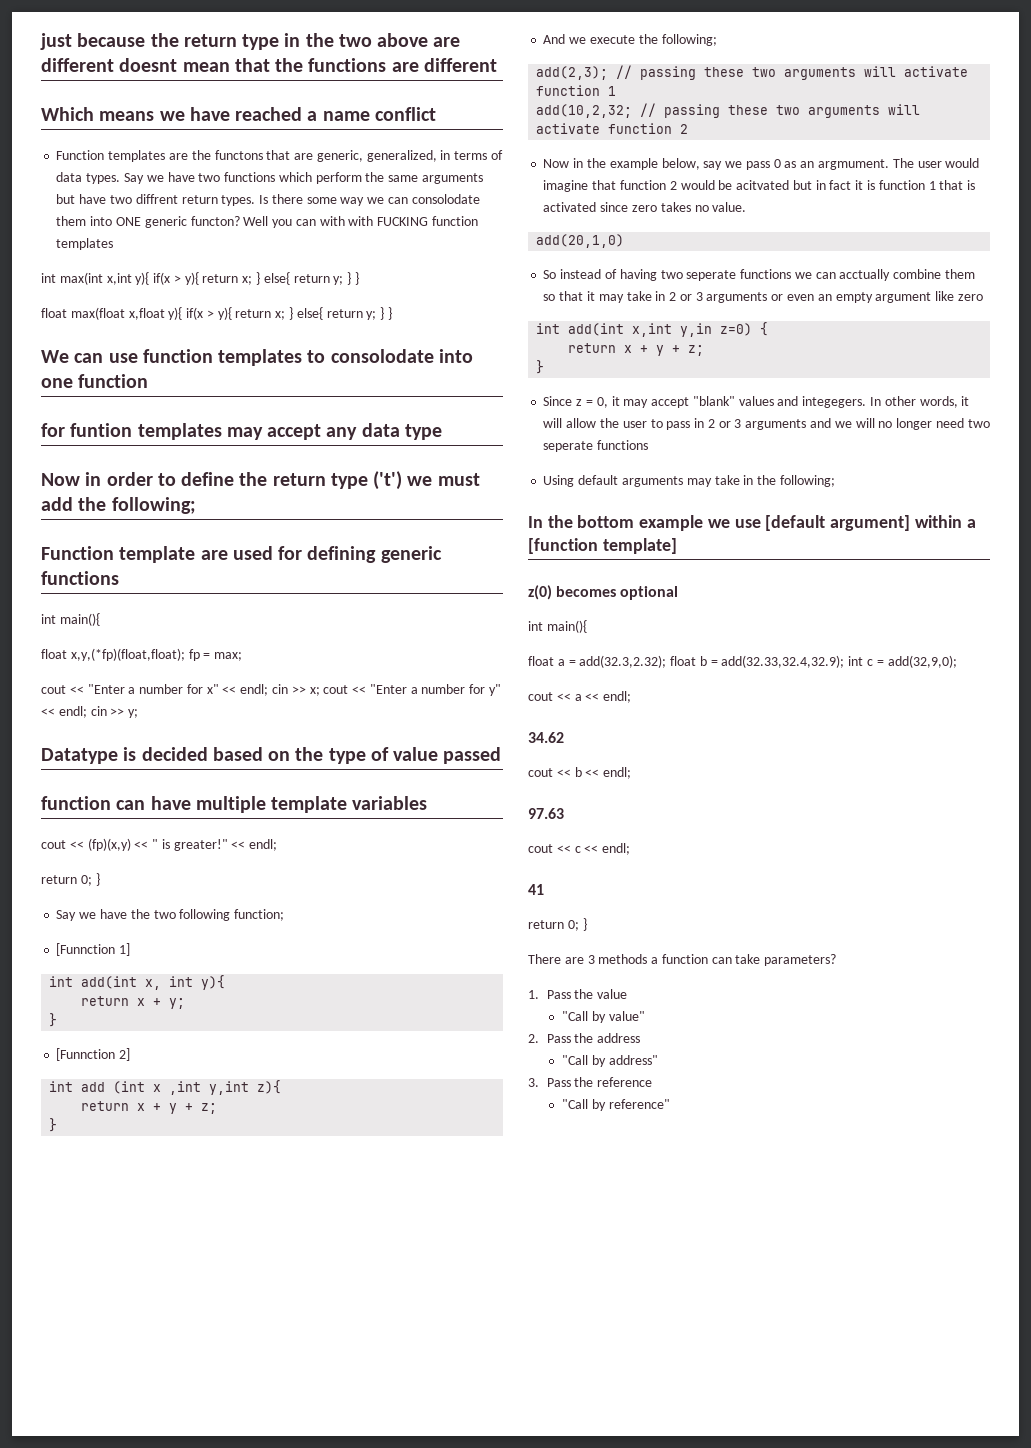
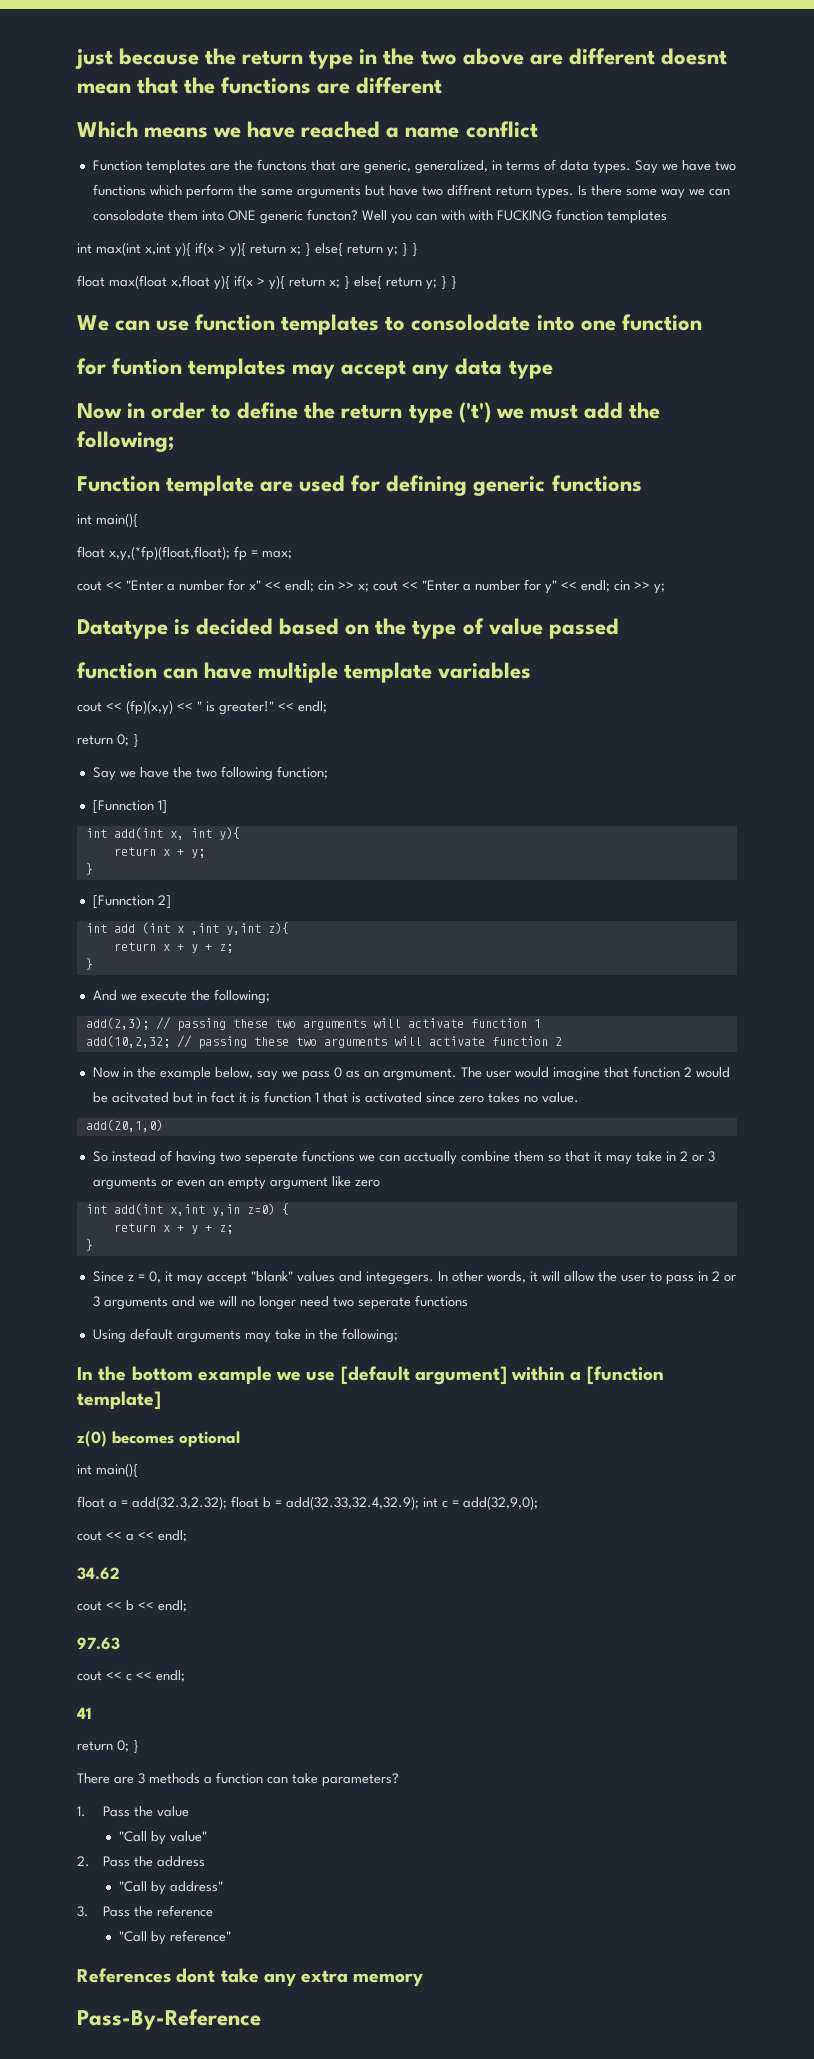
(670, 1104) none -> [77,1968,424,1987] [77,2009,261,2030] // References dont take any extra memory // Pass-By-Reference

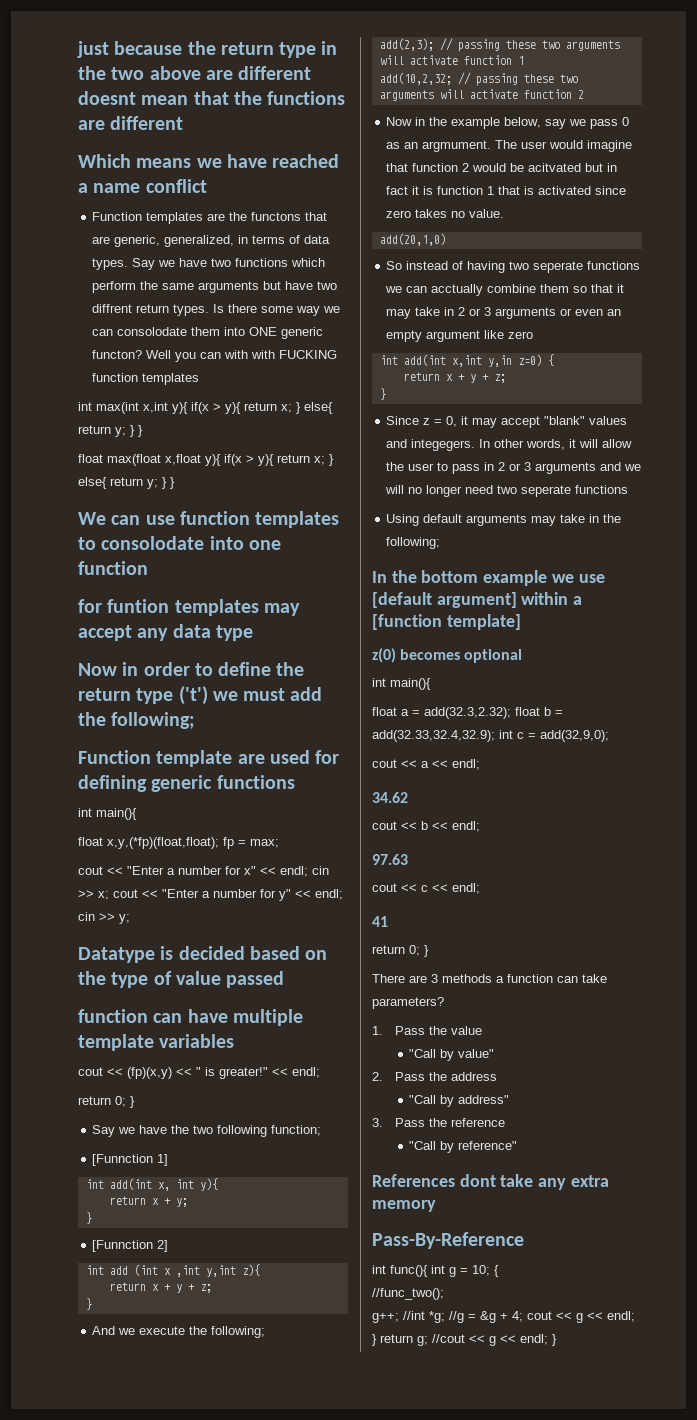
(261, 2019) none -> [372,1265,499,1277] [372,1288,444,1300] [372,1311,635,1323] [372,1334,557,1346] // int func(){ int g = 10; { // //func_two(); // g++; //int *g; //g = &g + 4; cout << g << endl; } return g; //cout << g << endl; }

